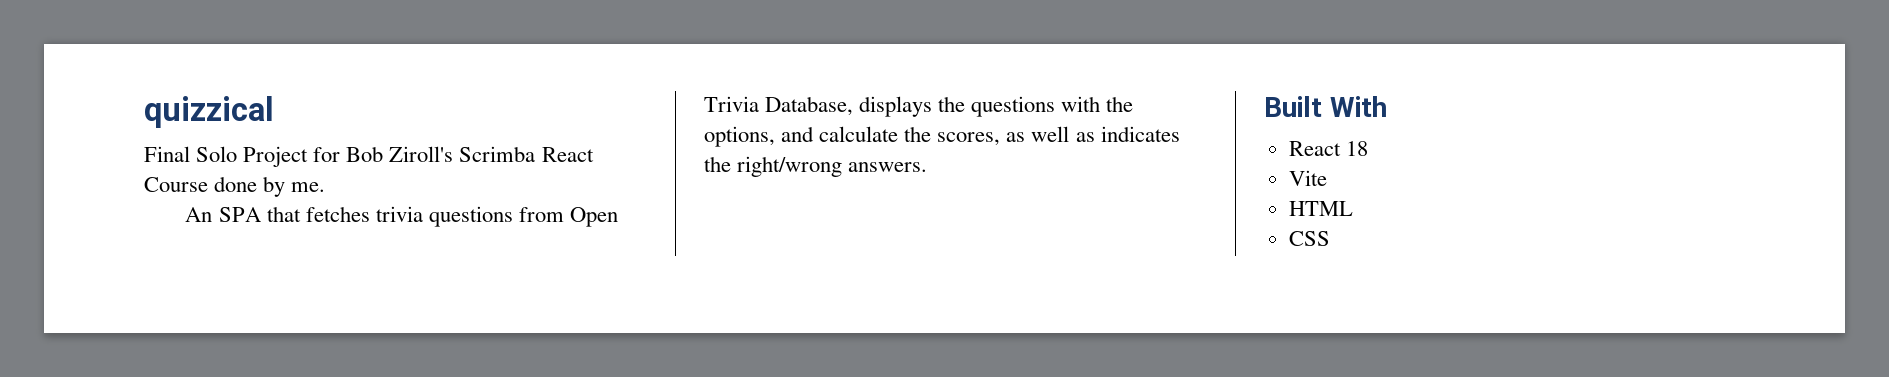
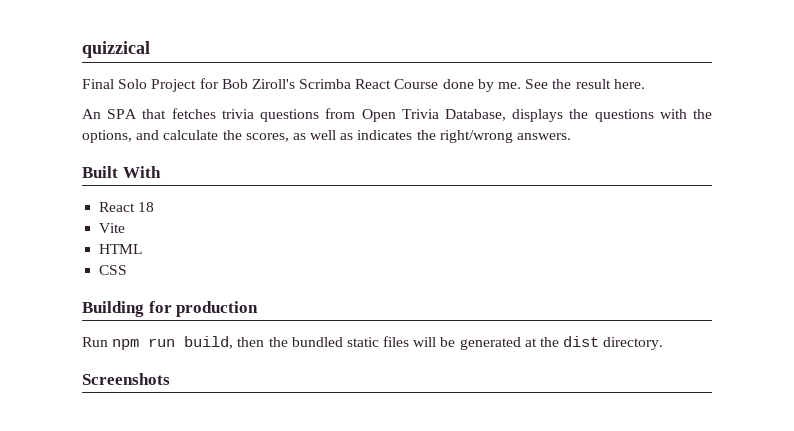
(326, 187) none -> [525,79,645,89] See the result here.
(1330, 238) none -> [82,301,259,317] [82,336,664,350] [82,373,170,385] // Building for production // Run npm run build, then the bundled static files will be generated at the dist directory. // Screenshots

